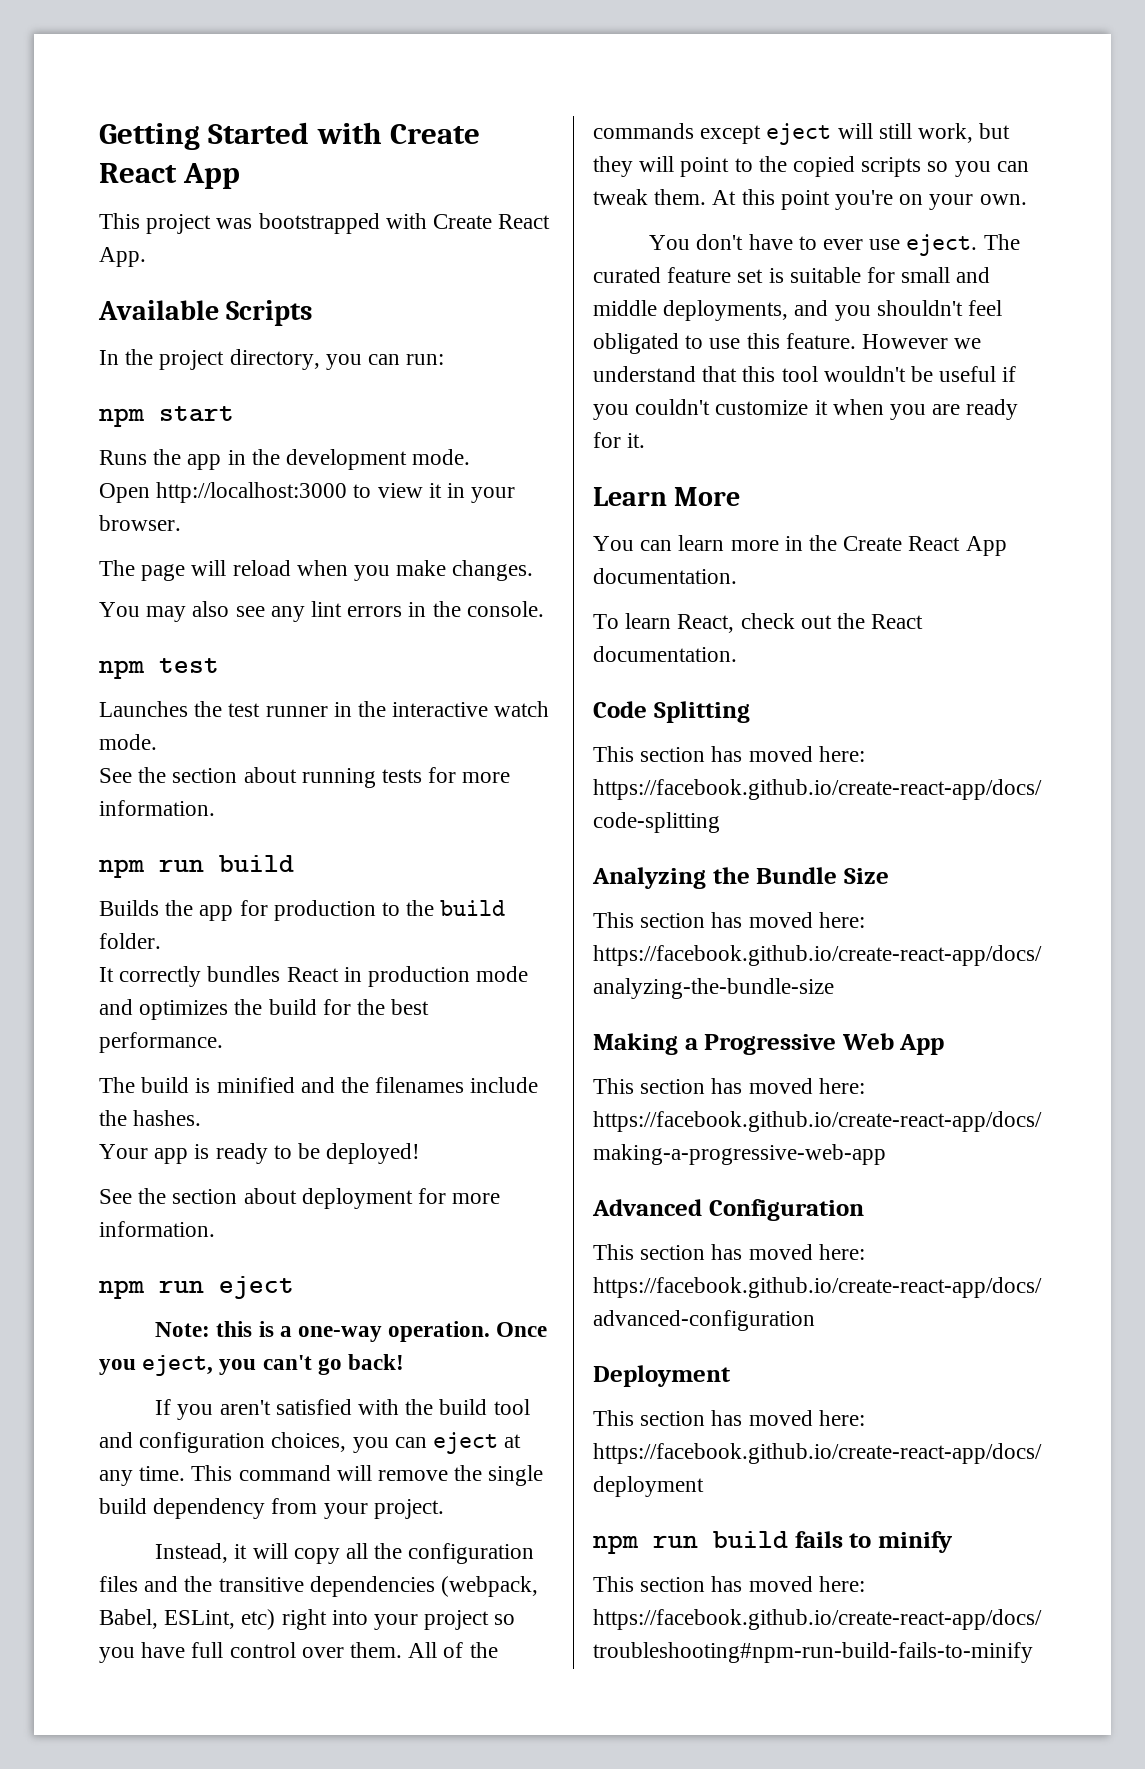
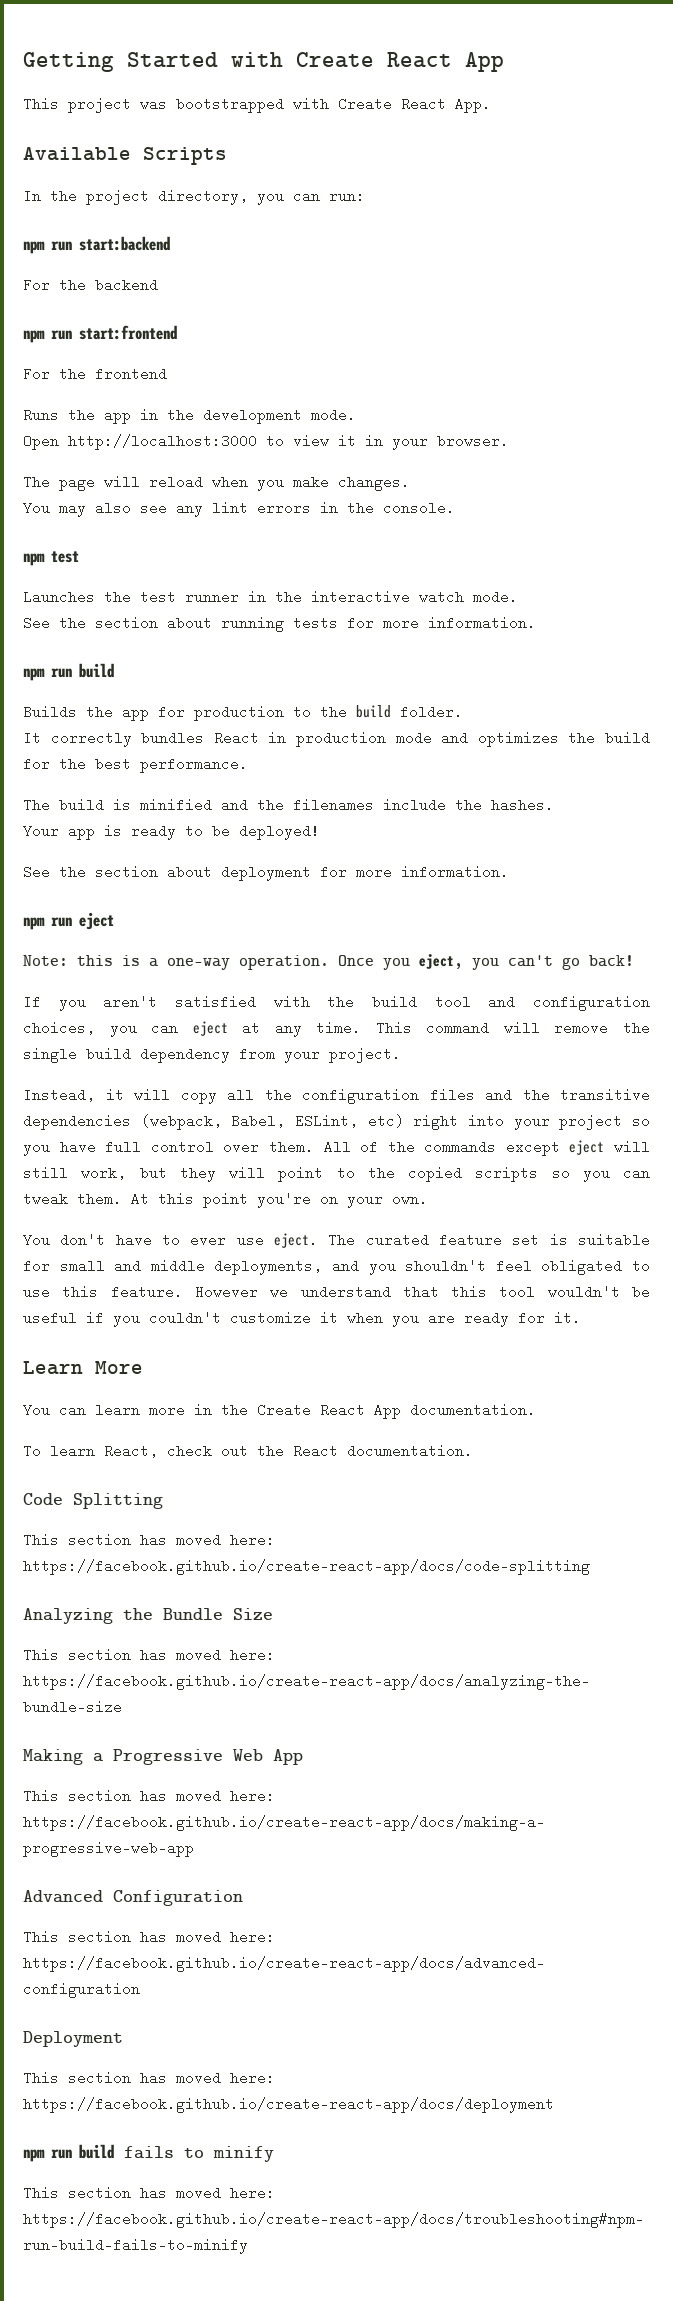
[159,406,234,422] start -> [51,236,170,251] [23,278,158,292] [23,325,177,343] [23,367,167,381] run start:backend // For the backend // npm run start:frontend // For the frontend

